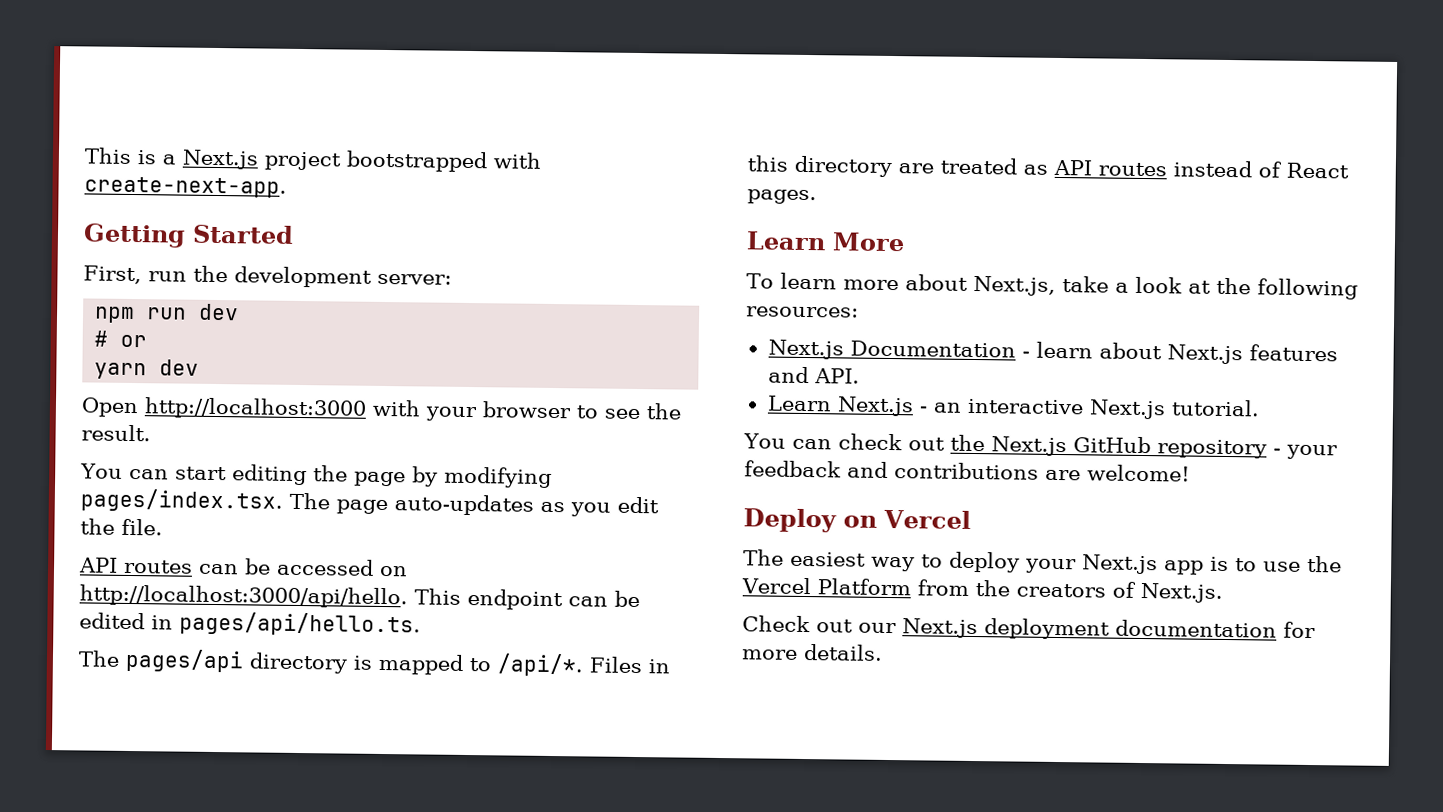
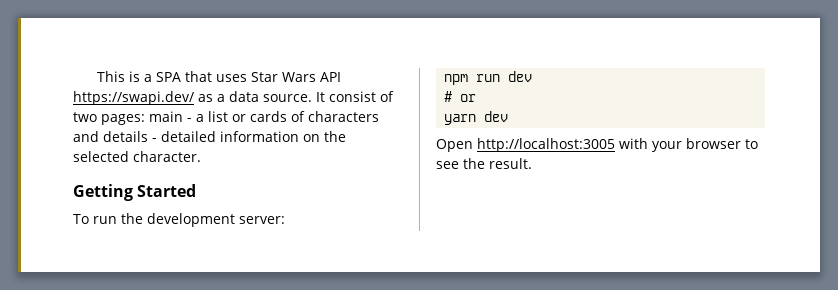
[182,149,541,173] [84,176,287,198] Next.js project bootstrapped with create-next-app. -> [155,71,341,82] [73,91,394,105] [73,111,379,125] [73,131,346,142] [73,151,201,162] SPA that uses Star Wars API https://swapi.dev/ as a data source. It consist of two pages: main - a list or cards of characters and details - detailed information on the selected character.
[83,265,142,285] First, -> [73,214,89,224] To
[144,397,367,420] http://localhost:3000 -> [477,138,615,152] http://localhost:3005
[80,463,552,488] [80,488,659,517] [80,518,163,536] [78,557,408,577] [79,584,640,611] [79,611,421,637] [78,648,670,677] [747,155,1349,179] [747,189,817,205] [746,231,905,252] [746,272,1358,300] [746,306,859,318] [767,339,1338,365] [767,366,860,384] [766,395,1260,420] [743,433,1338,460] [744,460,1190,482] [743,508,971,533] [743,549,1342,575] [741,577,1223,603] [742,615,1316,640] [741,643,883,661] // You can start editing the page by modifying pages/index.tsx. The page auto-updates as you edit the file. // API routes can be accessed on http://localhost:3000/api/hello. This endpoint can be edited in pages/api/hello.ts. // The pages/api directory is mapped to /api/*. Files in this directory are treated as API routes instead of React pages. // Learn More // To learn more about Next.js, take a look at the following resources: // Next.js Documentation - learn about Next.js features and API. // Learn Next.js - an interactive Next.js tutorial. // You can check out the Next.js GitHub repository - your feedback and contributions are welcome! // Deploy on Vercel // The easiest way to deploy your Next.js app is to use the Vercel Platform from the creators of Next.js. // Check out our Next.js deployment documentation for more details. -> (532, 163) none

